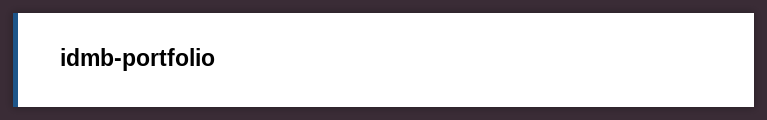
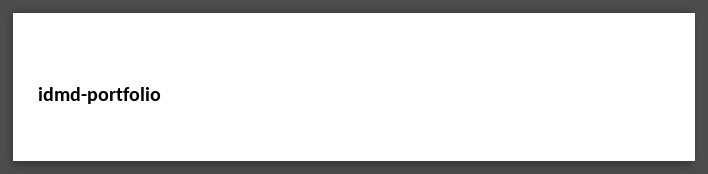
[60,48,215,71] idmb-portfolio -> [38,87,161,104] idmd-portfolio

